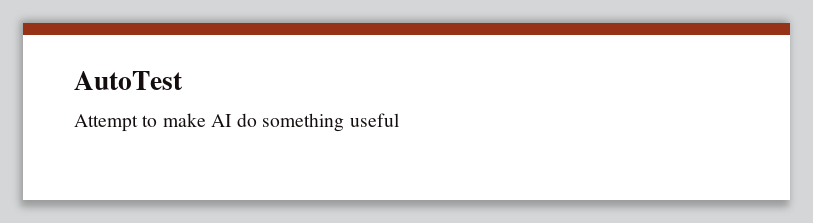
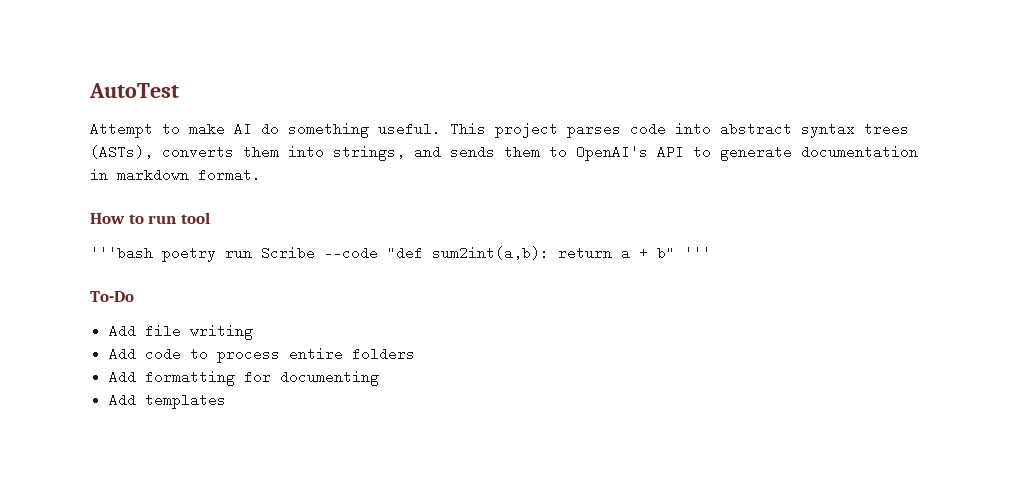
[349,113,399,127] useful -> [378,122,909,138] [90,145,918,161] [90,168,261,182] [90,212,210,224] [90,246,711,262] [90,291,134,302] [108,324,253,340] [108,347,415,363] [108,370,379,386] [108,393,226,409] useful. This project parses code into abstract syntax trees (ASTs), converts them into strings, and sends them to OpenAI's API to generate documentation in markdown format. // How to run tool // '''bash poetry run Scribe --code "def sum2int(a,b): return a + b" ''' // To-Do // Add file writing // Add code to process entire folders // Add formatting for documenting // Add templates

